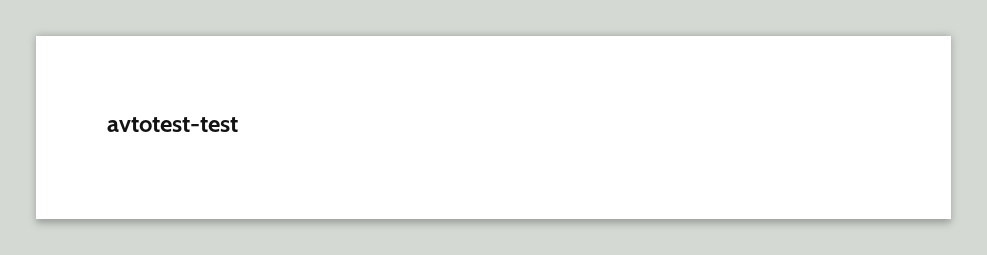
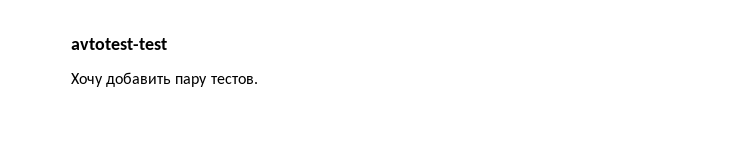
(238, 124) none -> [71,72,258,87] // Хочу добавить пару тестов.

